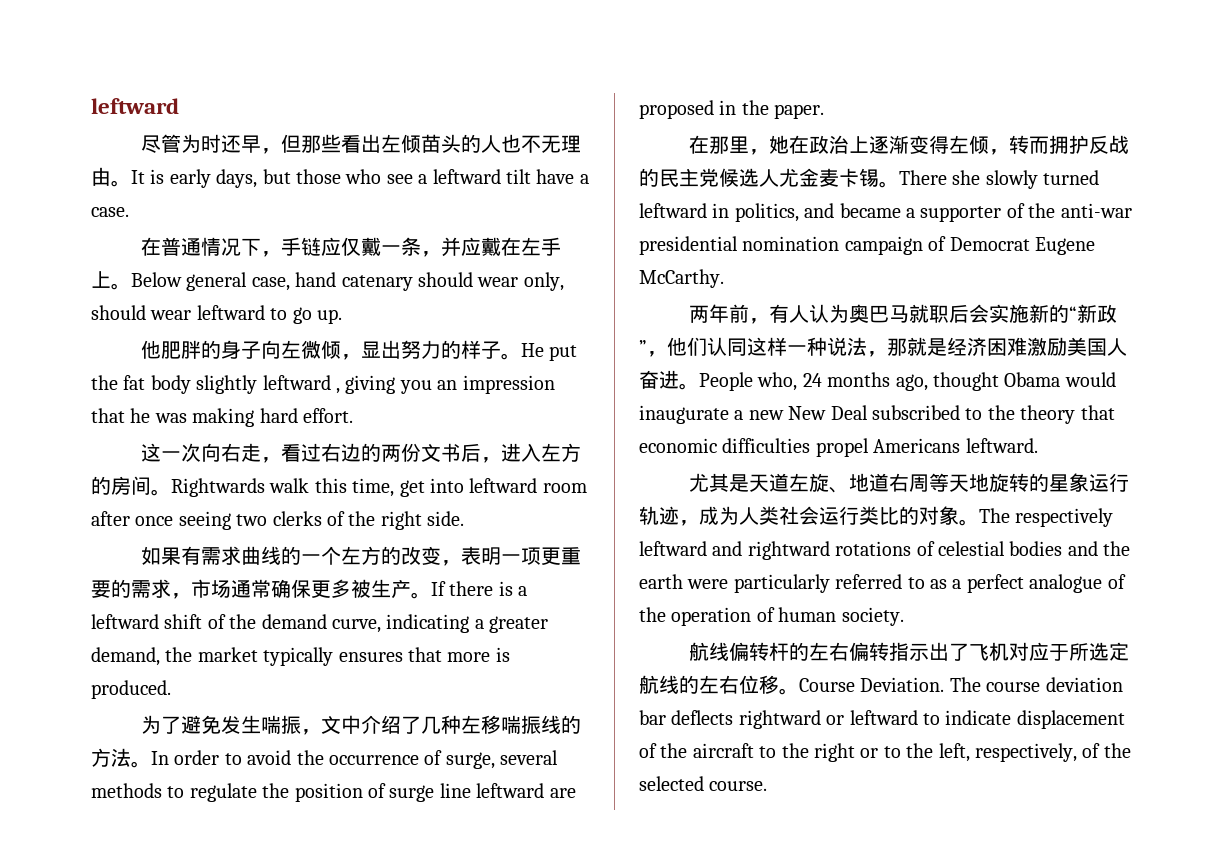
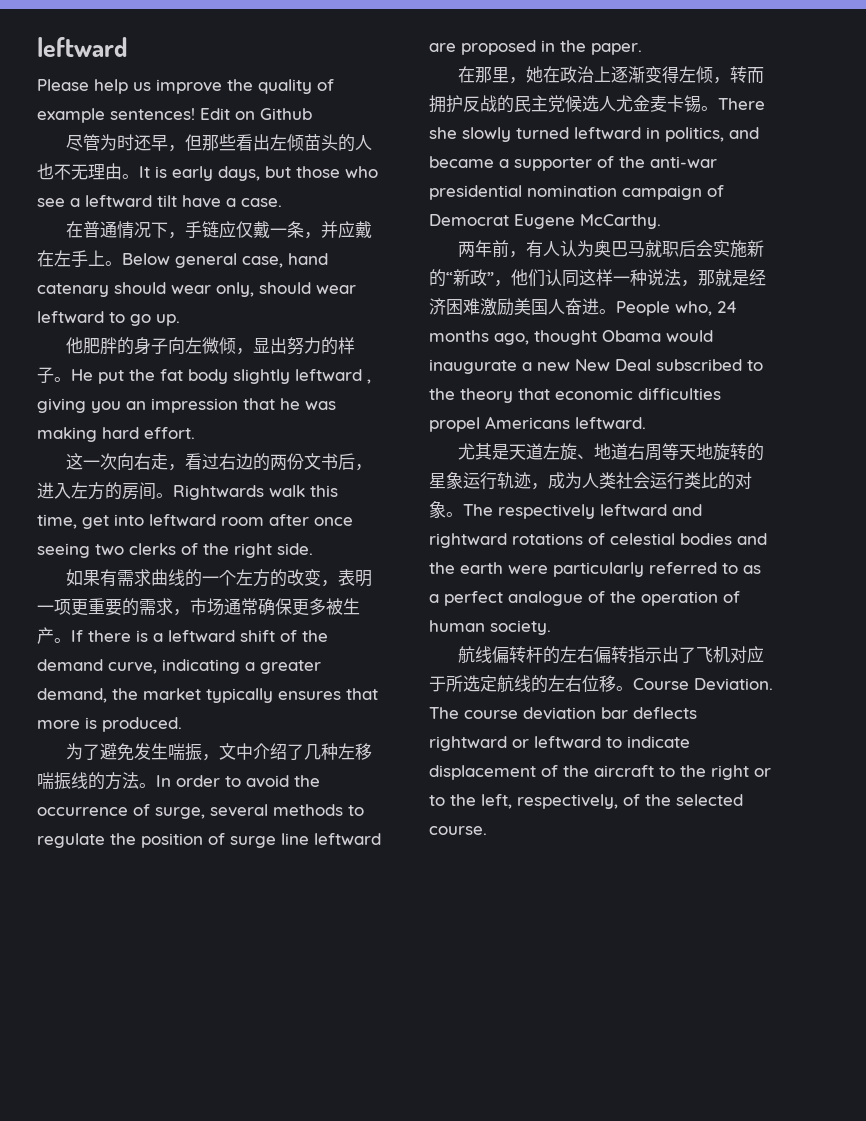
[91,98,179,114] leftward -> [37,37,128,57] [37,79,334,94] [37,108,312,123] leftward // Please help us improve the quality of example sentences! Edit on Github

